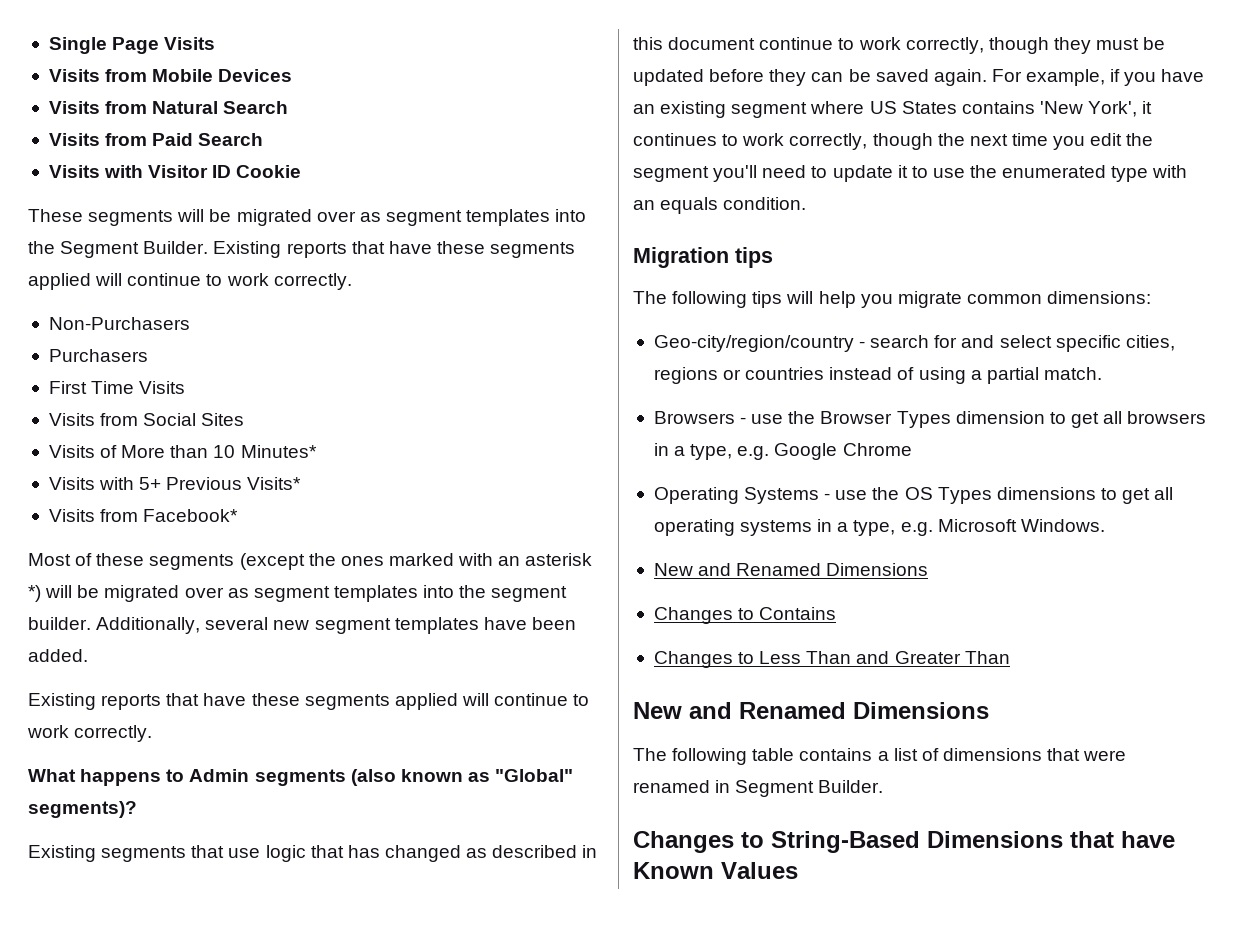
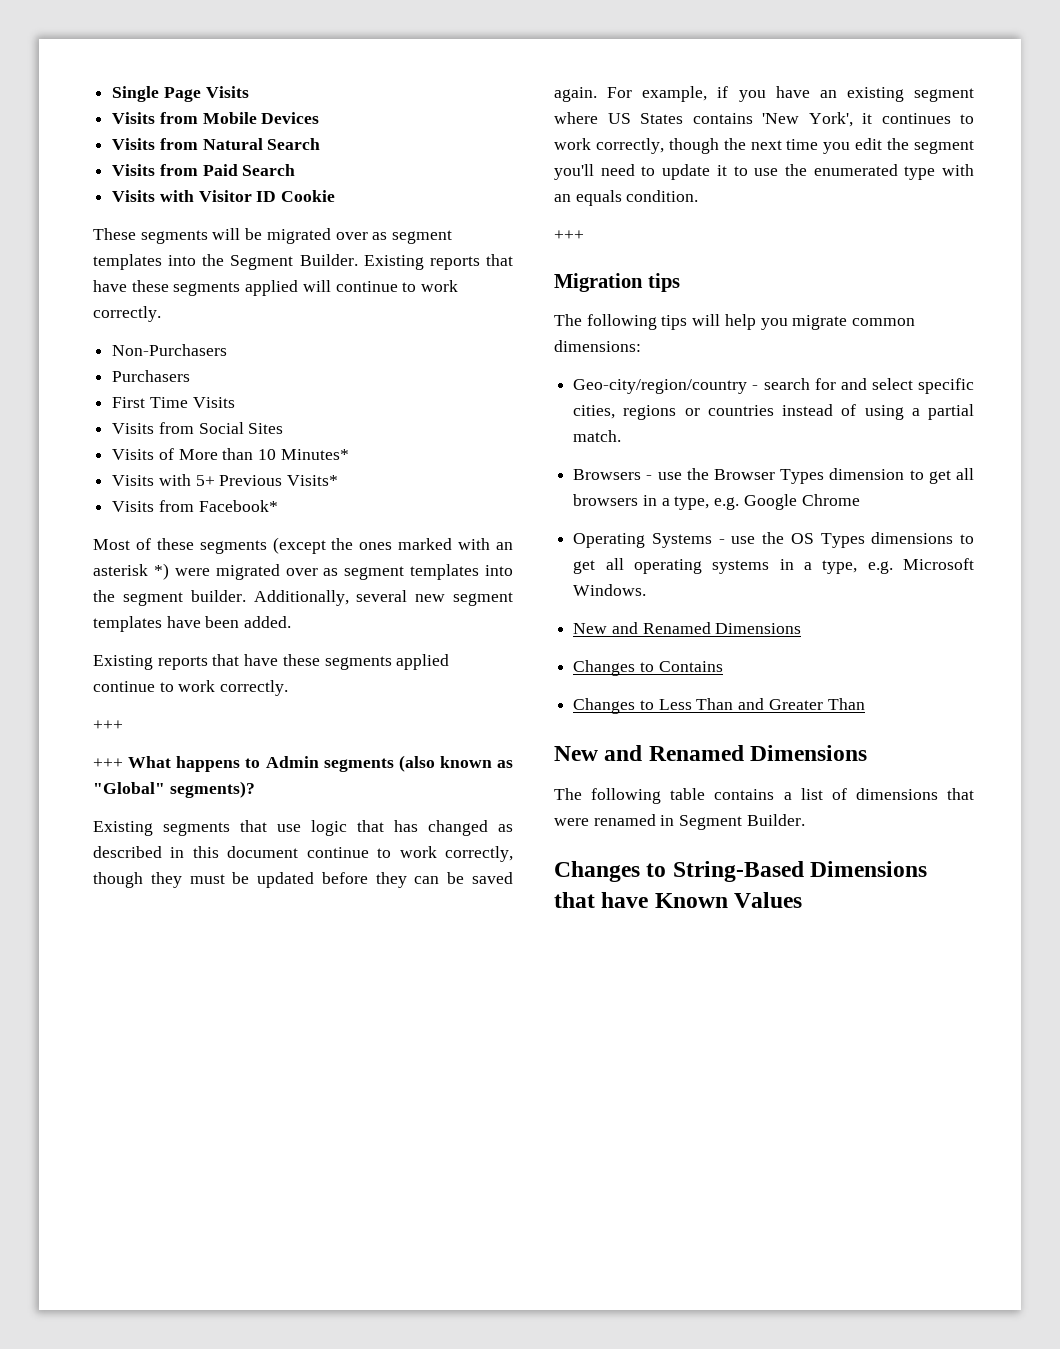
[45,585,100,598] will be -> [174,568,210,576] were
[461,693,590,706] [27,725,153,742] will continue to work correctly. // -> [93,680,289,696] [93,720,123,730] [93,758,123,768] continue to work correctly. // +++ // +++
(807, 203) none -> [554,230,584,240] // +++

